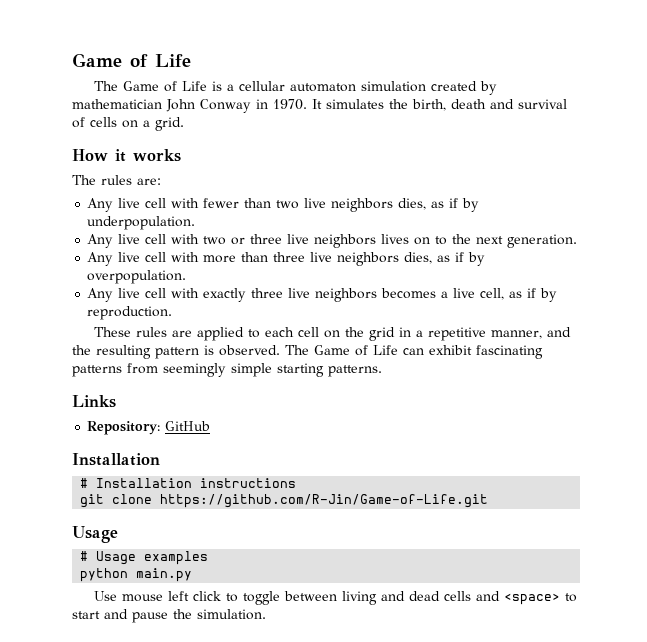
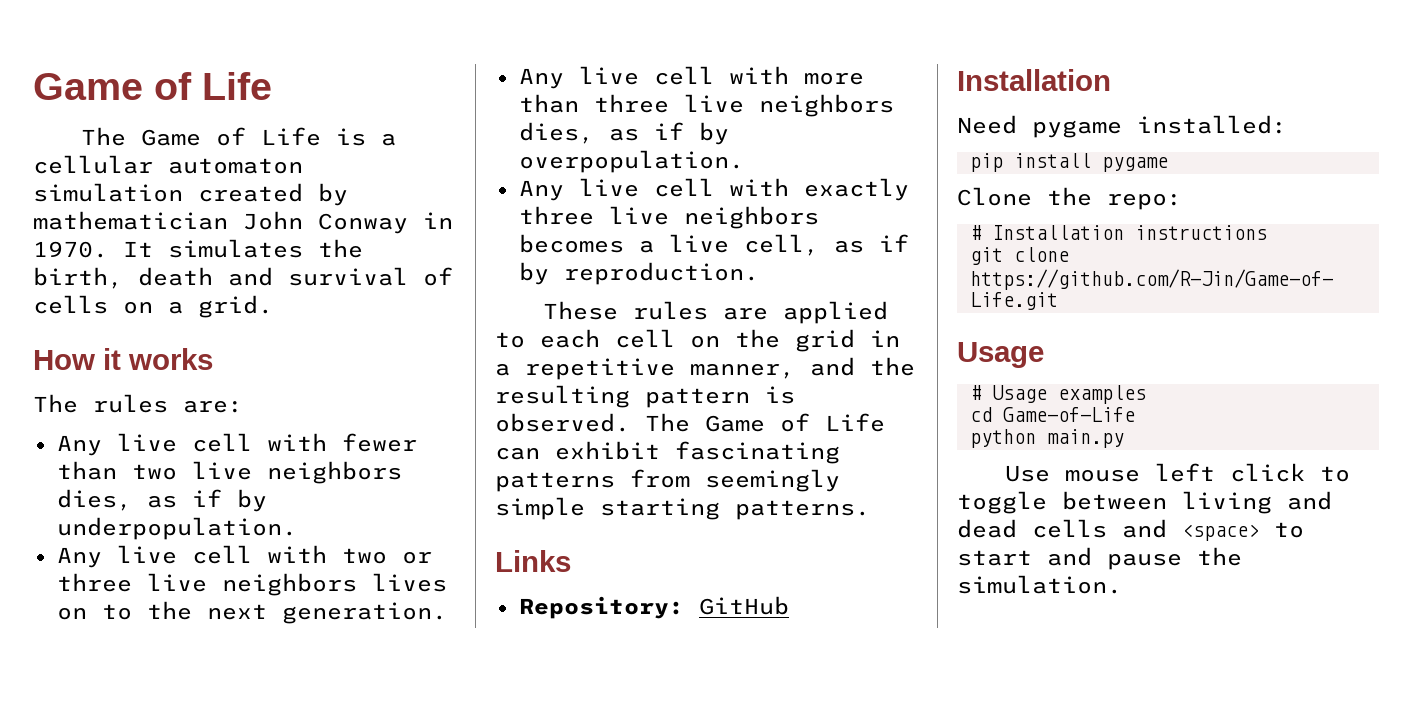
(160, 459) none -> [957,115,1287,138] [969,153,1168,172] [957,187,1182,210] // Need pygame installed: // pip install pygame // Clone the repo:
(209, 558) none -> [969,407,1135,422] // cd Game-of-Life

